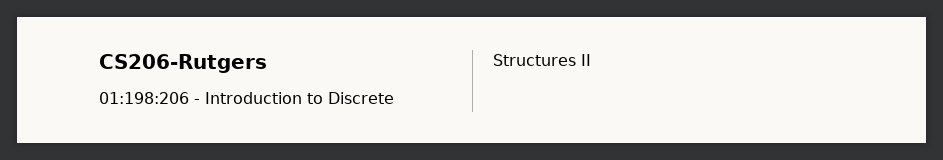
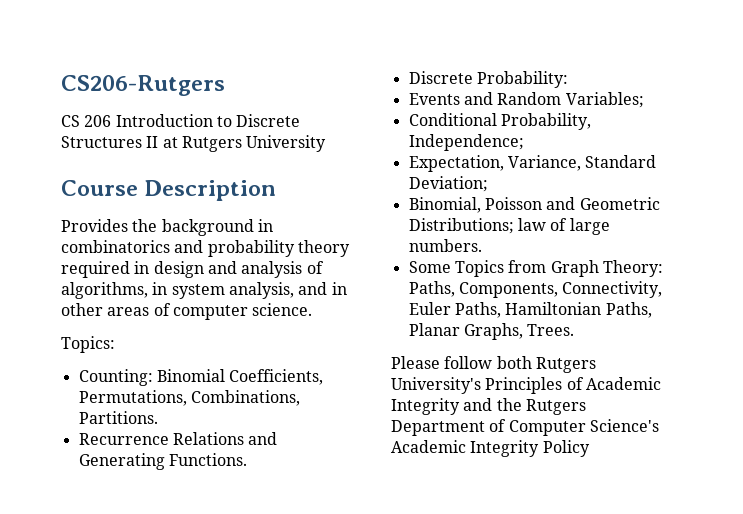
[99,92,200,104] 01:198:206 - -> [61,115,112,127] CS 206
(591, 60) none -> [162,135,327,152] [61,180,277,201] [61,219,273,236] [61,240,350,257] [61,261,324,278] [61,282,347,299] [61,303,313,320] [61,336,115,353] [78,369,324,386] [78,390,300,406] [78,411,158,424] [78,432,278,445] [78,453,247,470] [408,71,568,88] [408,92,644,108] [408,113,591,130] [408,134,524,151] [408,155,657,172] [408,176,488,192] [408,197,660,213] [408,218,610,235] [408,239,482,252] [408,260,663,277] [408,281,663,298] [408,302,652,318] [408,323,575,340] [391,356,596,373] [391,377,661,394] [391,398,586,415] [391,419,659,436] [391,440,590,457] at Rutgers University // Course Description // Provides the background in combinatorics and probability theory required in design and analysis of algorithms, in system analysis, and in other areas of computer science. // Topics: // Counting: Binomial Coefficients, Permutations, Combinations, Partitions. // Recurrence Relations and Generating Functions. // Discrete Probability: // Events and Random Variables; // Conditional Probability, Independence; // Expectation, Variance, Standard Deviation; // Binomial, Poisson and Geometric Distributions; law of large numbers. // Some Topics from Graph Theory: Paths, Components, Connectivity, Euler Paths, Hamiltonian Paths, Planar Graphs, Trees. // Please follow both Rutgers University's Principles of Academic Integrity and the Rutgers Department of Computer Science's Academic Integrity Policy

